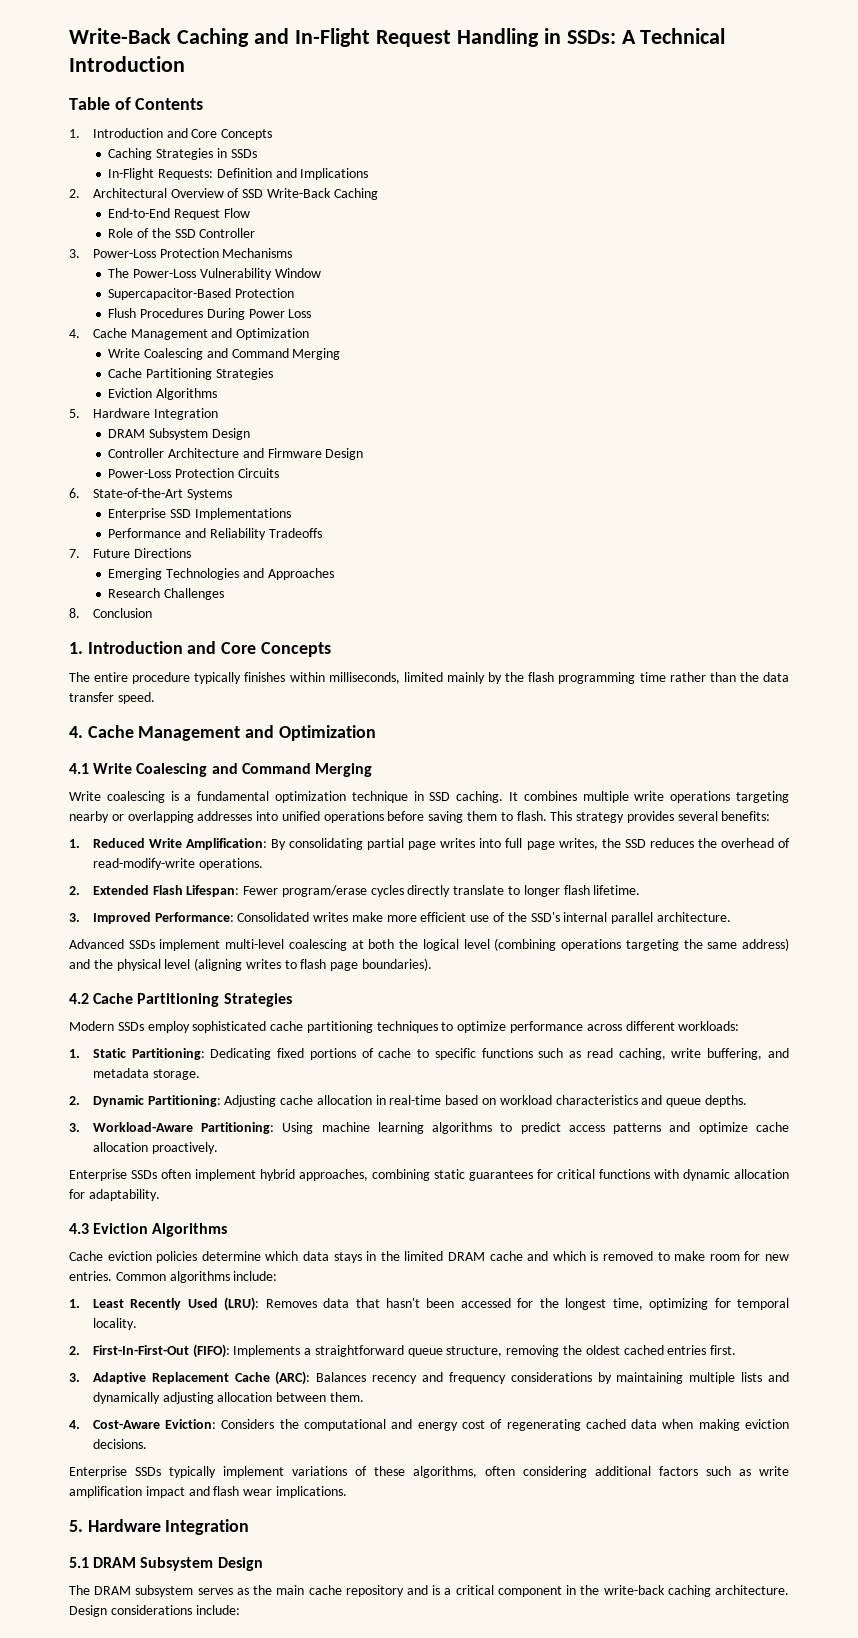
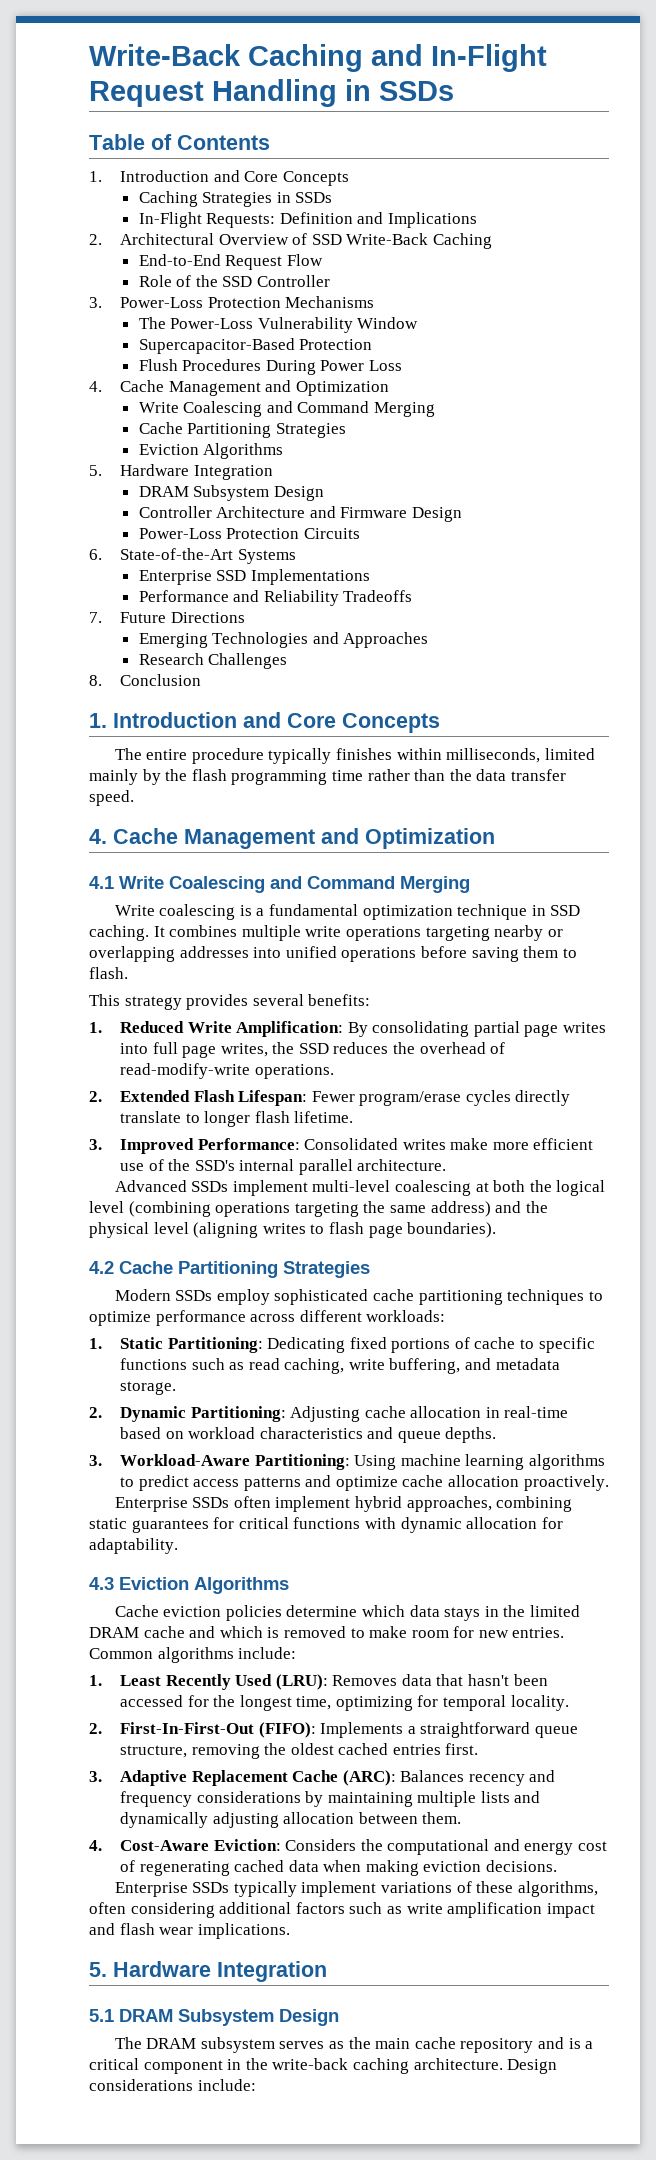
[566,28,726,44] [69,56,185,72] SSDs: A Technical Introduction -> [379,81,454,101] SSDs
(547, 816) none -> (128, 973) //

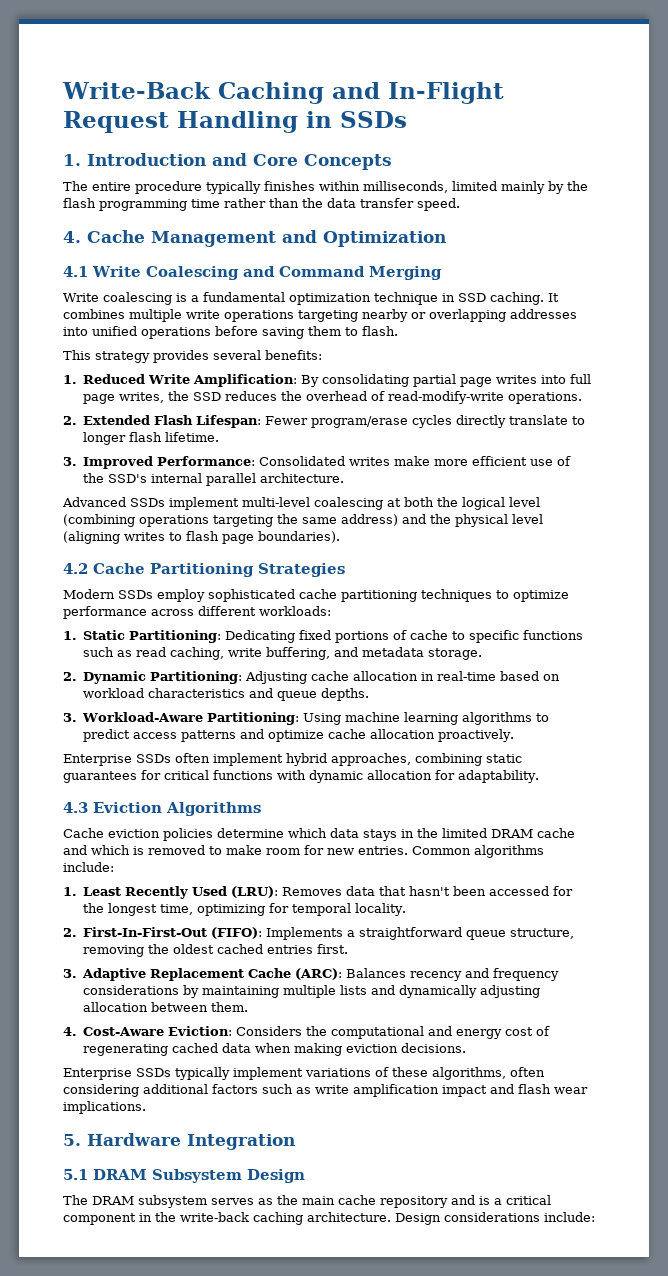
[89,134,270,150] [89,170,349,186] [138,191,333,207] [138,212,477,228] [89,233,492,249] [138,254,323,270] [138,275,330,287] [89,296,375,308] [138,317,419,333] [138,338,373,354] [138,359,402,375] [89,380,389,396] [138,401,435,417] [138,422,346,438] [138,443,284,459] [89,464,273,480] [138,485,324,501] [138,506,462,522] [138,528,360,539] [89,548,296,564] [138,569,370,585] [138,590,413,606] [89,612,245,623] [138,632,429,648] [138,653,288,669] [89,674,201,686] // Table of Contents // 1. Introduction and Core Concepts // Caching Strategies in SSDs // In-Flight Requests: Definition and Implications // 2. Architectural Overview of SSD Write-Back Caching // End-to-End Request Flow // Role of the SSD Controller // 3. Power-Loss Protection Mechanisms // The Power-Loss Vulnerability Window // Supercapacitor-Based Protection // Flush Procedures During Power Loss // 4. Cache Management and Optimization // Write Coalescing and Command Merging // Cache Partitioning Strategies // Eviction Algorithms // 5. Hardware Integration // DRAM Subsystem Design // Controller Architecture and Firmware Design // Power-Loss Protection Circuits // 6. State-of-the-Art Systems // Enterprise SSD Implementations // Performance and Reliability Tradeoffs // 7. Future Directions // Emerging Technologies and Approaches // Research Challenges // 8. Conclusion -> (407, 119) none

